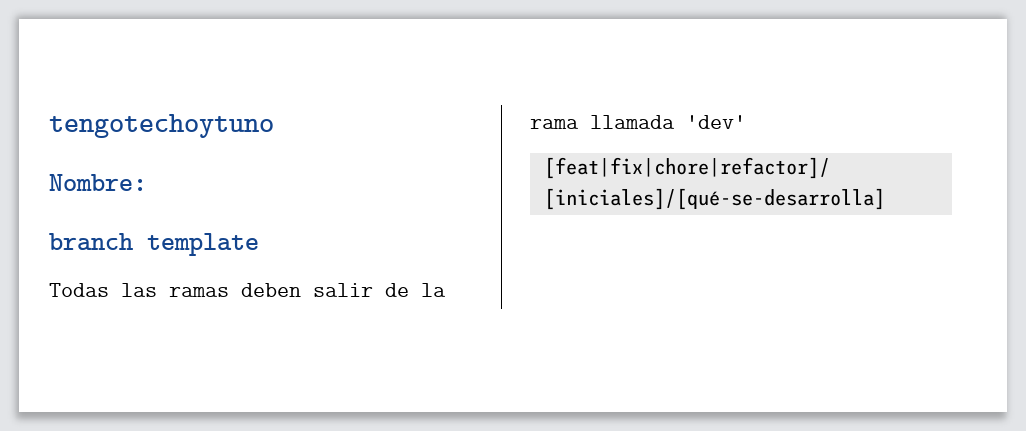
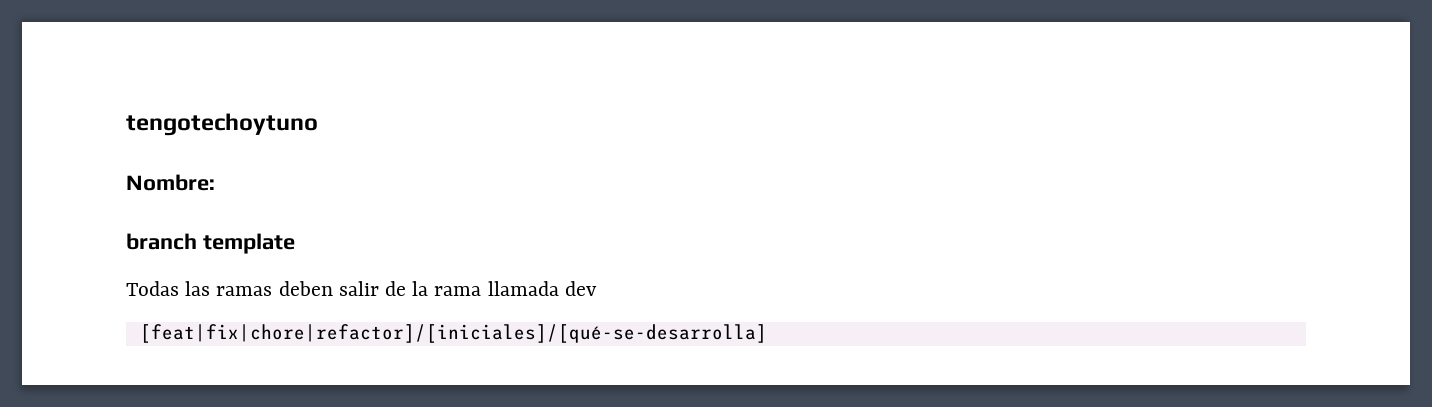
[686,115,746,129] 'dev' -> [564,281,597,296] dev

